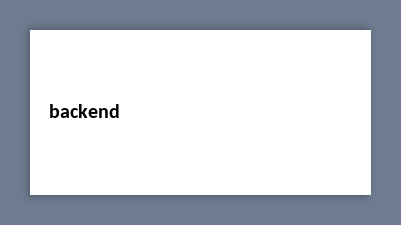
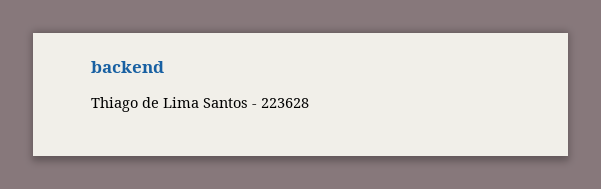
(120, 111) none -> [91,97,309,112] // Thiago de Lima Santos - 223628

